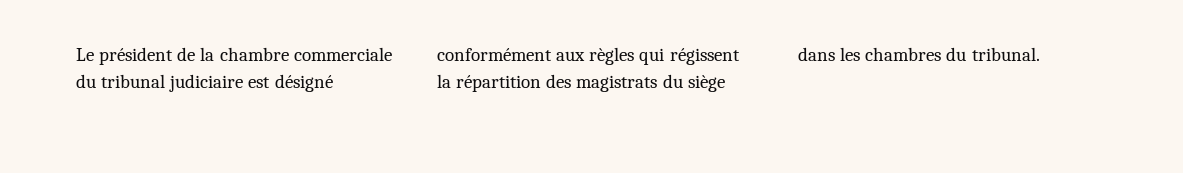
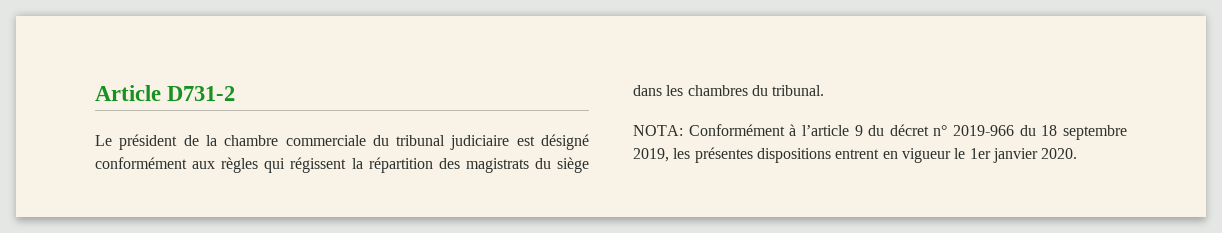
(76, 54) none -> [95,85,236,101] Article D731-2 //
(1040, 54) none -> [633,124,1127,140] [633,147,1078,163] // NOTA: Conformément à l’article 9 du décret n° 2019-966 du 18 septembre 2019, les présentes dispositions entrent en vigueur le 1er janvier 2020.

